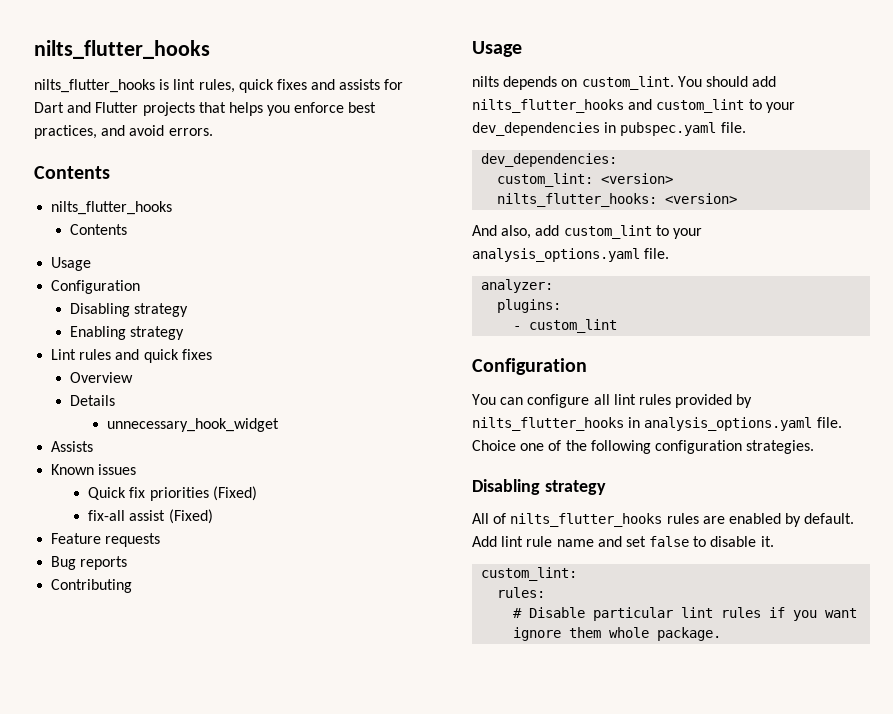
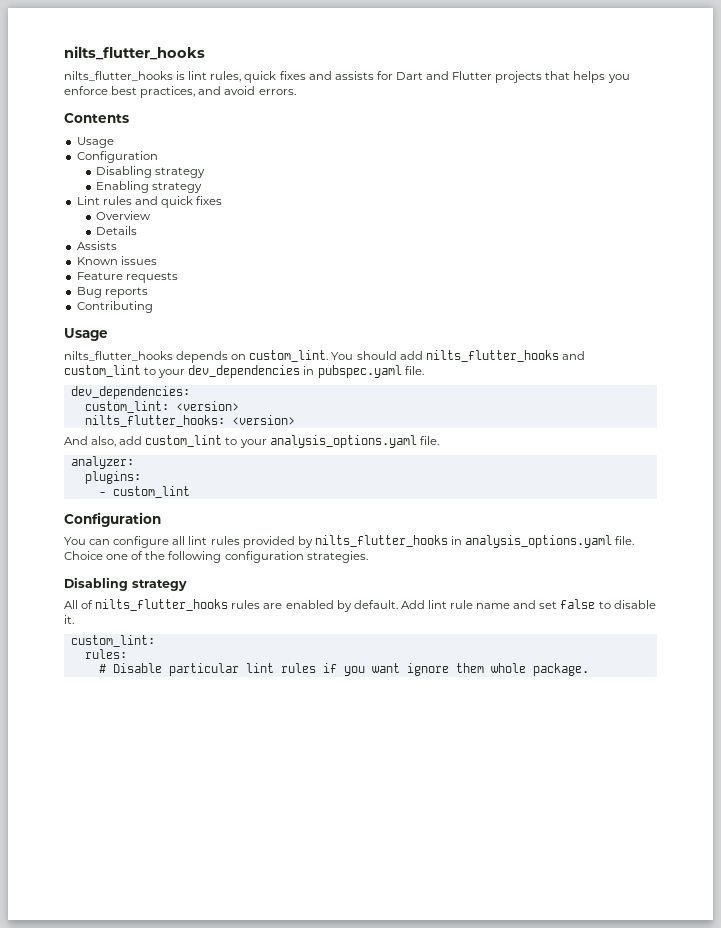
[51,201,173,215] [69,224,127,235] // nilts_flutter_hooks // Contents -> (129, 118) none
[106,418,279,432] // unnecessary_hook_widget -> (137, 230) none
[88,486,257,501] [88,509,213,524] // Quick fix priorities (Fixed) // fix-all assist (Fixed) -> (157, 260) none
[472,76,499,87] nilts -> [64,351,173,361] nilts_flutter_hooks

